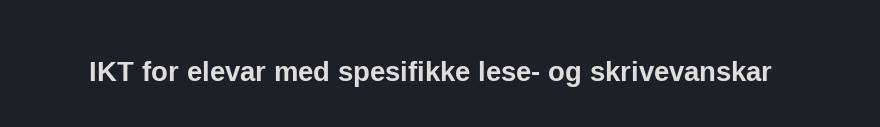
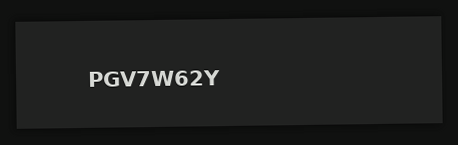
[89,61,772,87] IKT for elevar med spesifikke lese- og skrivevanskar -> [87,70,221,87] PGV7W62Y

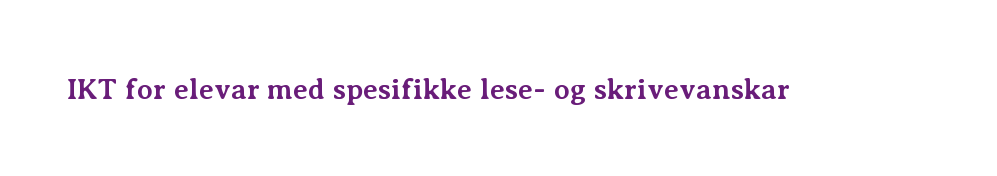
[87,70,221,87] PGV7W62Y -> [67,78,790,105] IKT for elevar med spesifikke lese- og skrivevanskar

